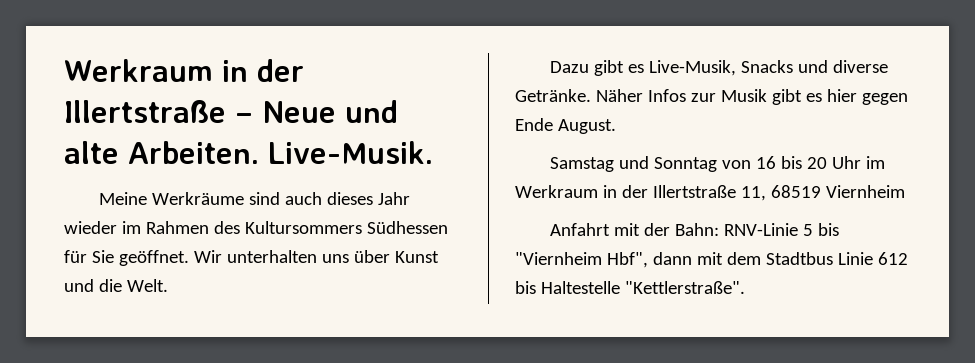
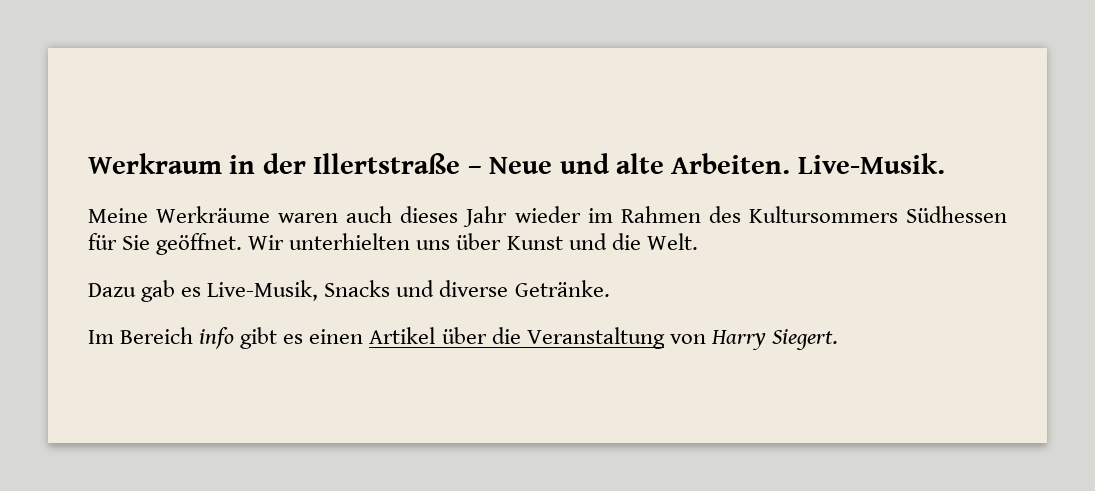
[248,192,280,205] sind -> [278,213,339,223] waren
[226,250,317,263] unterhalten -> [289,233,411,250] unterhielten
[593,60,624,76] gibt -> [141,280,176,302] gab
[595,89,908,105] [515,118,616,134] [549,156,885,172] [515,185,905,201] [549,223,839,236] [515,252,908,268] [515,281,745,294] Näher Infos zur Musik gibt es hier gegen Ende August. // Samstag und Sonntag von 16 bis 20 Uhr im Werkraum in der Illertstraße 11, 68519 Viernheim // Anfahrt mit der Bahn: RNV-Linie 5 bis "Viernheim Hbf", dann mit dem Stadtbus Linie 612 bis Haltestelle "Kettlerstraße". -> [88,327,838,350] // Im Bereich info gibt es einen Artikel über die Veranstaltung von Harry Siegert.

